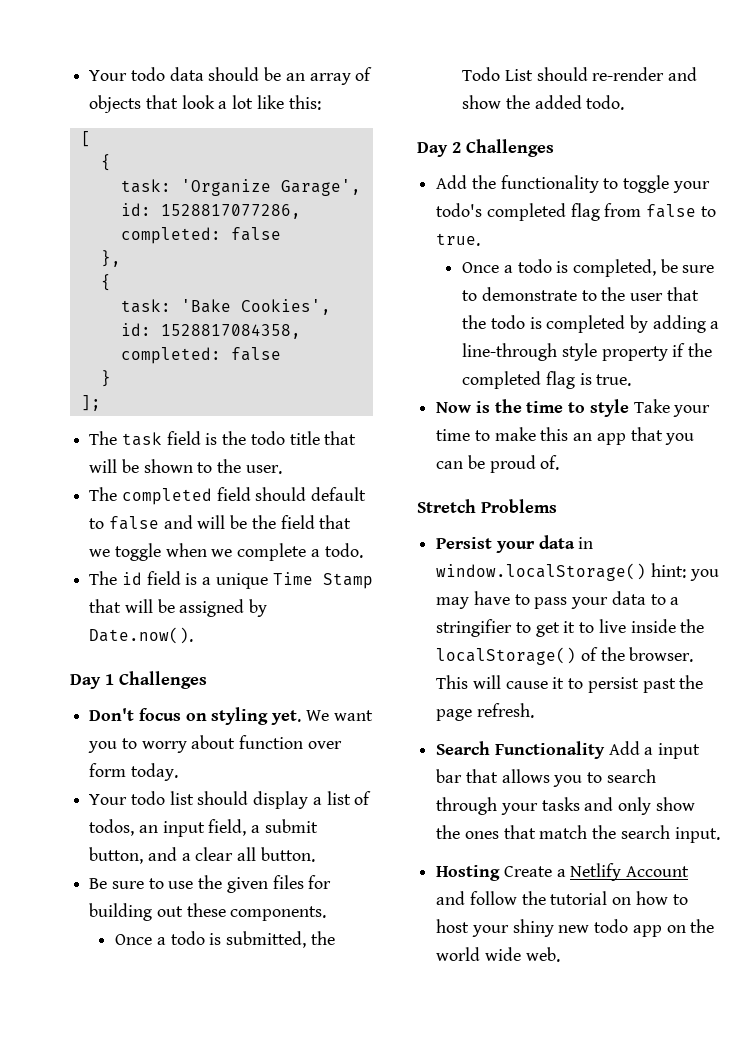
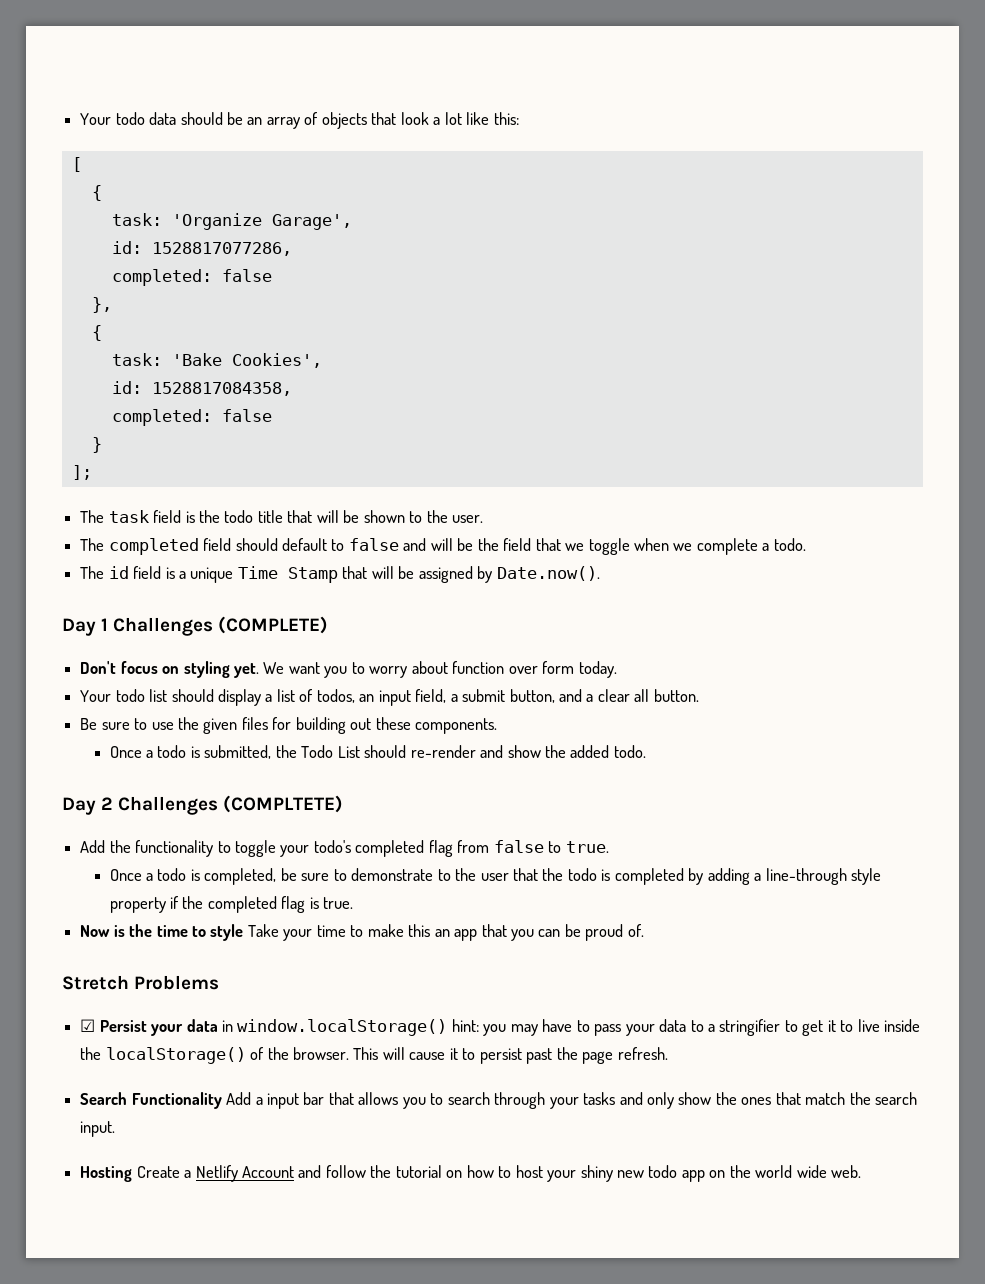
(207, 680) none -> [218,616,329,634] (COMPLETE)
(554, 148) none -> [223,795,344,813] (COMPLTETE)
(557, 506) none -> [80,1019,96,1032] ☑

